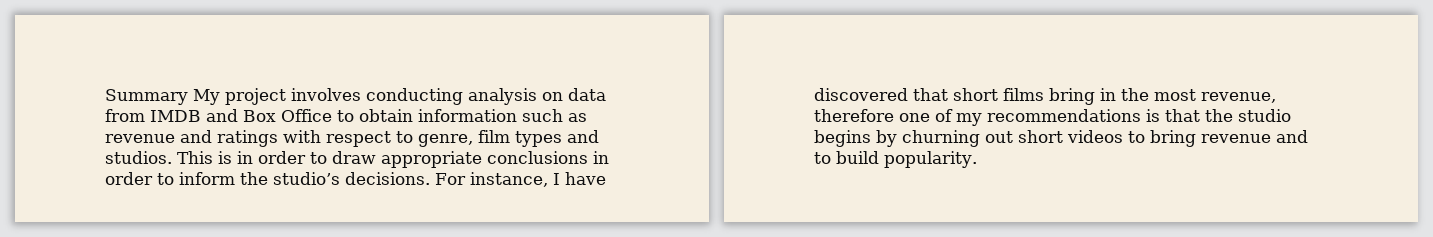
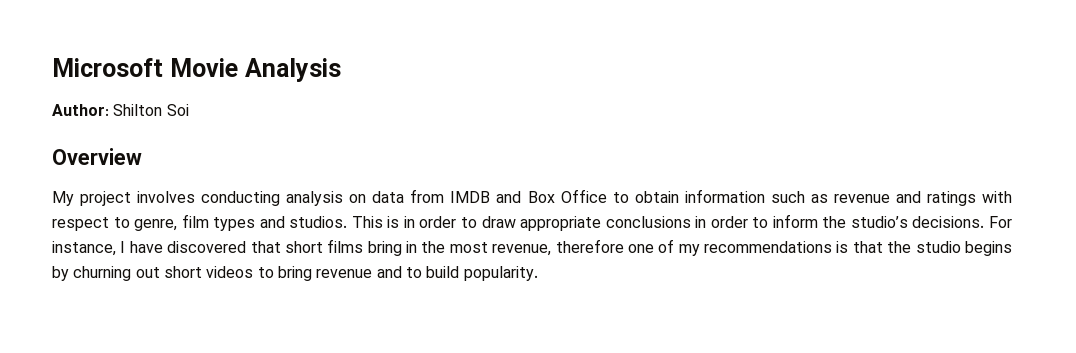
[105,89,188,105] Summary -> [52,58,341,82] [52,104,189,116] [52,148,142,165] Microsoft Movie Analysis // Author: Shilton Soi // Overview //

